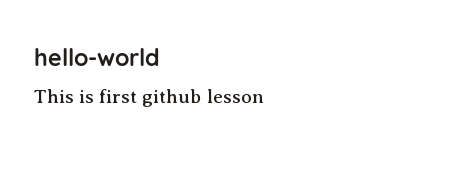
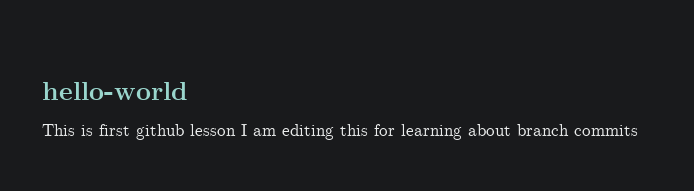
(264, 96) none -> [241,124,638,140] I am editing this for learning about branch commits

